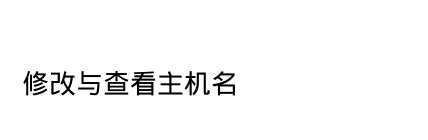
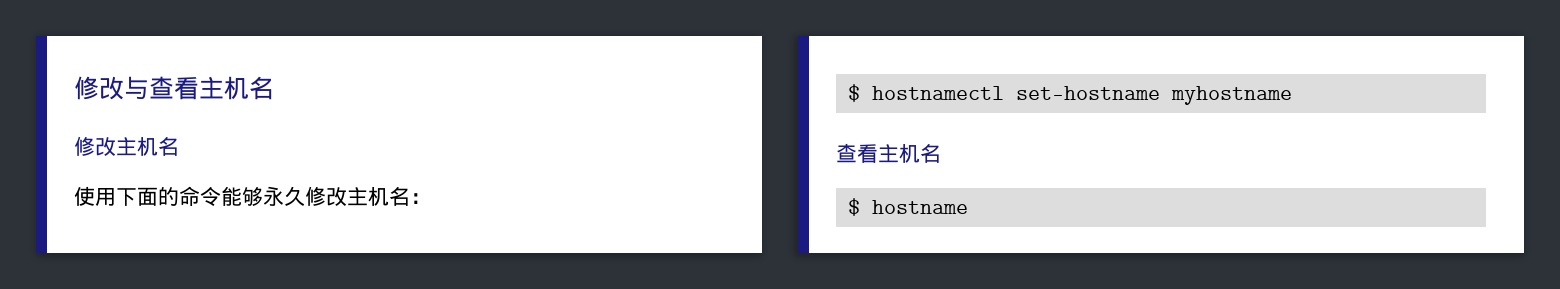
(238, 83) none -> [74,136,179,156] [74,186,431,207] [848,84,1293,105] [836,143,941,163] [848,198,969,216] // 修改主机名 // 使用下面的命令能够永久修改主机名： // $ hostnamectl set-hostname myhostname // 查看主机名 // $ hostname

